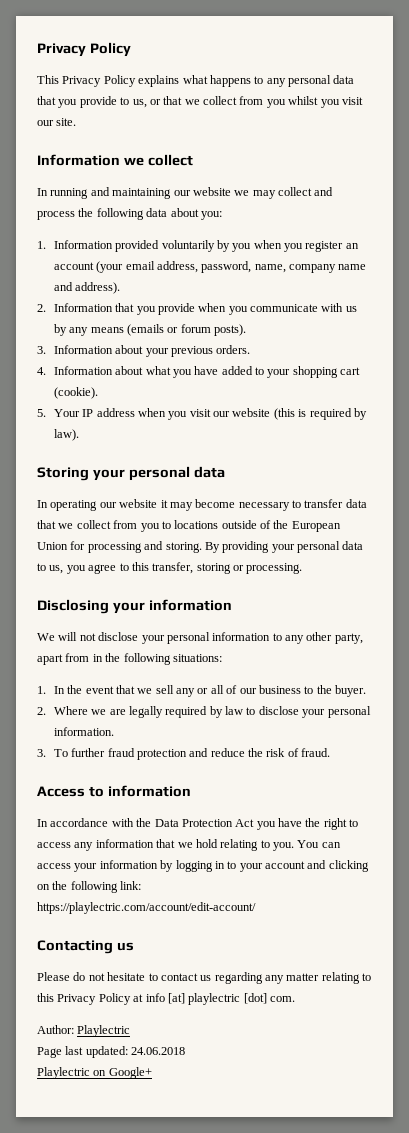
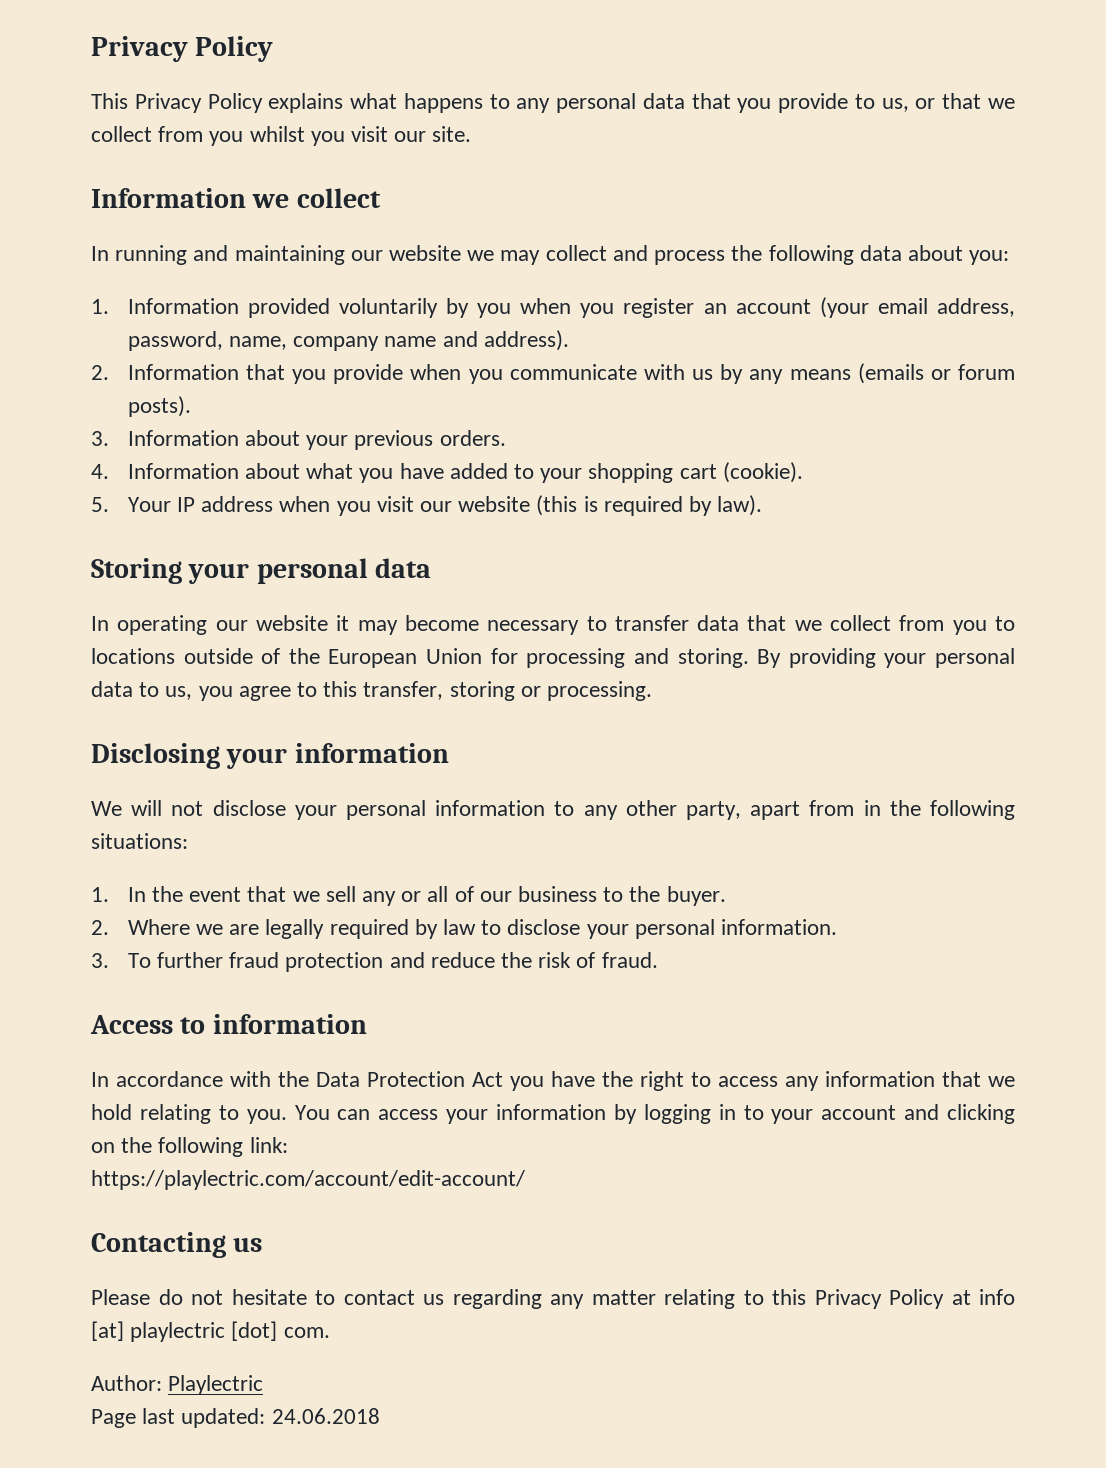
[37,1067,152,1079] // Playlectric on Google+ -> (380, 1416) none

